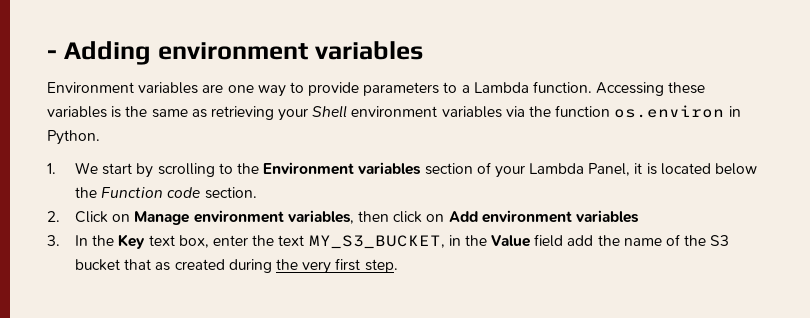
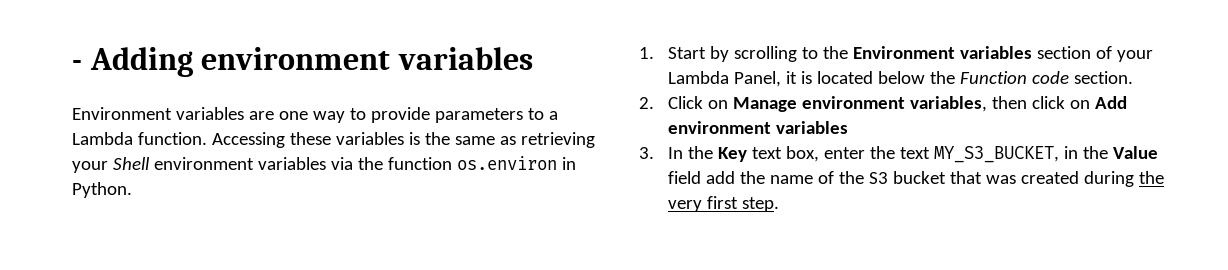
[75,162,133,175] We start -> [668,47,707,59] Start
[155,262,171,271] as -> [986,175,1017,184] was

